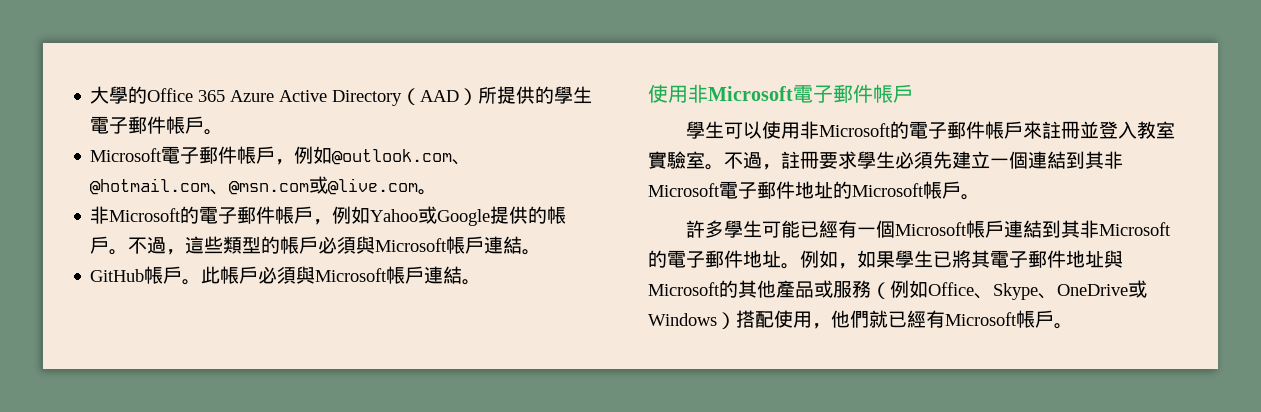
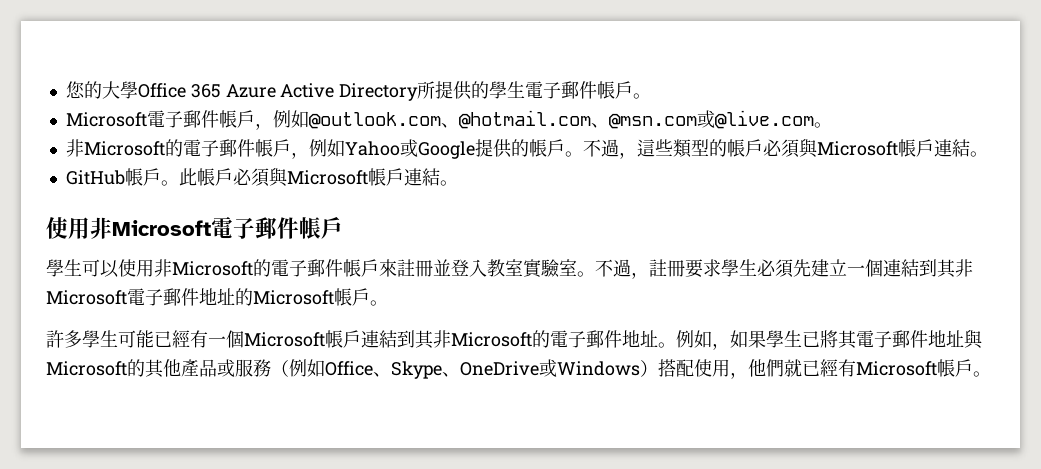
[90,86,148,104] 大學的 -> [65,81,138,99] 您的大學
[401,88,479,105] （AAD） -> (419, 92) none

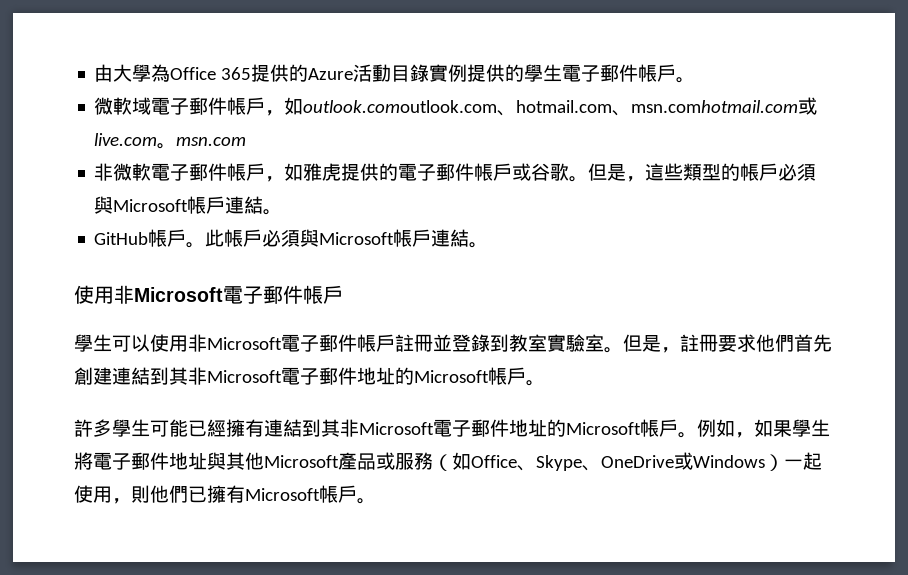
[65,81,436,101] 您的大學Office 365 Azure Active Directory所 -> [94,64,468,82] 由大學為Office 365提供的Azure活動目錄實例
[65,110,832,130] [65,139,619,159] Microsoft電子郵件帳戶，例如@outlook.com、@hotmail.com、@msn.com或@live.com。 // 非Microsoft的電子郵件帳戶，例如Yahoo或Google提供的帳戶。不過 -> [94,97,818,116] [94,133,247,149] [94,163,627,182] 微軟域電子郵件帳戶，如outlook.comoutlook.com、hotmail.com、msn.comhotmail.com或live.com。msn.com // 非微軟電子郵件帳戶，如雅虎提供的電子郵件帳戶或谷歌。但是
[253,259,397,277] 的電子郵件帳戶來 -> [281,334,395,352] 電子郵件帳戶
[469,259,487,277] 入 -> [471,334,509,352] 錄到
[595,259,631,277] 不過 -> [623,334,661,352] 但是
[721,259,883,278] 學生必須先建立一個 -> [756,334,832,352] [74,367,112,385] 他們首先創建
[190,330,658,349] 有一個Microsoft帳戶連結到其非Microsoft的電子郵件地址 -> [226,419,678,437] 擁有連結到其非Microsoft電子郵件地址的Microsoft帳戶
[802,330,857,349] 已將其 -> [74,452,93,470] 將
[46,359,181,378] Microsoft的其他 -> [226,452,339,470] 其他Microsoft
[289,359,307,377] 例 -> (452, 462) none
[658,359,838,379] 搭配使用，他們就已經 -> [784,452,822,470] [74,485,226,504] 一起使用，則他們已擁

